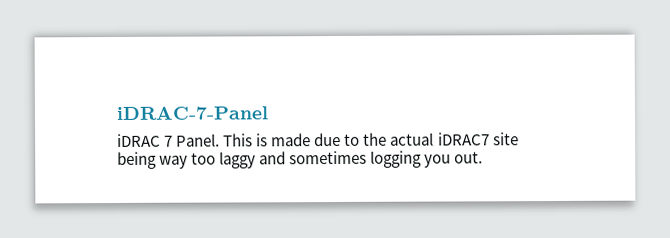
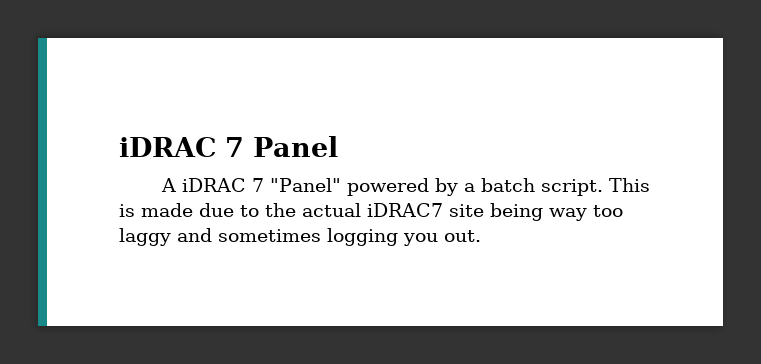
[116,106,269,120] [117,133,221,147] iDRAC-7-Panel // iDRAC 7 Panel. -> [119,136,338,157] [160,178,603,196] iDRAC 7 Panel // A iDRAC 7 "Panel" powered by a batch script.

